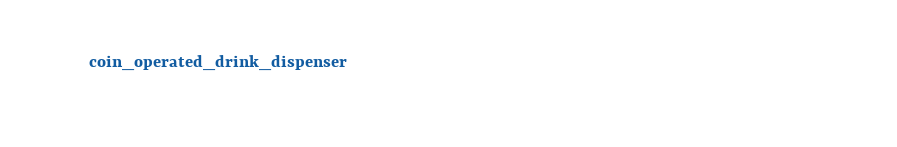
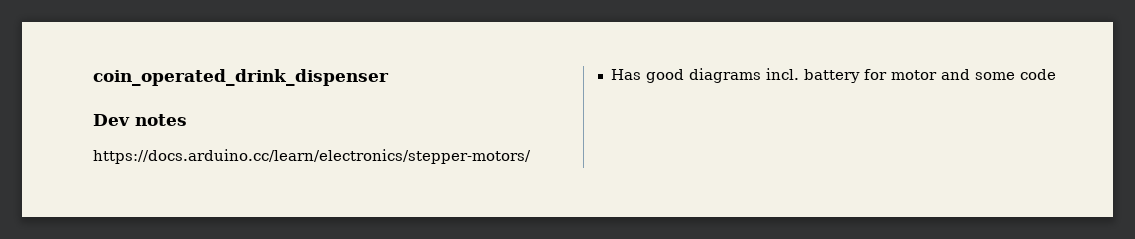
(347, 63) none -> [93,114,187,126] [93,149,531,164] [610,68,1056,83] // Dev notes // https://docs.arduino.cc/learn/electronics/stepper-motors/ // Has good diagrams incl. battery for motor and some code

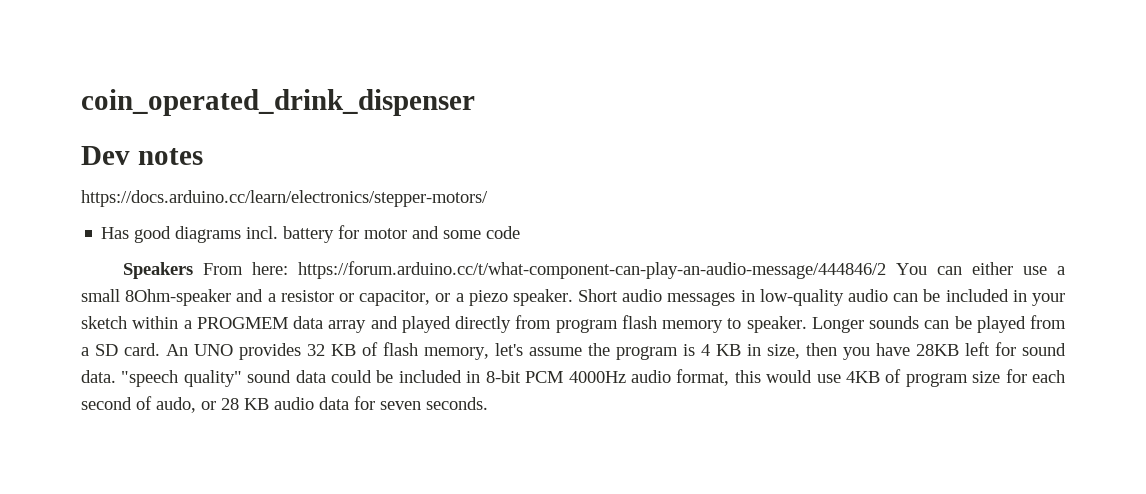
(1056, 74) none -> [123,261,1065,279] [81,289,1065,306] [81,315,1066,333] [81,342,1066,360] [81,369,1065,387] [81,396,488,413] // Speakers From here: https://forum.arduino.cc/t/what-component-can-play-an-audio-message/444846/2 You can either use a small 8Ohm-speaker and a resistor or capacitor, or a piezo speaker. Short audio messages in low-quality audio can be included in your sketch within a PROGMEM data array and played directly from program flash memory to speaker. Longer sounds can be played from a SD card. An UNO provides 32 KB of flash memory, let's assume the program is 4 KB in size, then you have 28KB left for sound data. "speech quality" sound data could be included in 8-bit PCM 4000Hz audio format, this would use 4KB of program size for each second of audo, or 28 KB audio data for seven seconds.

